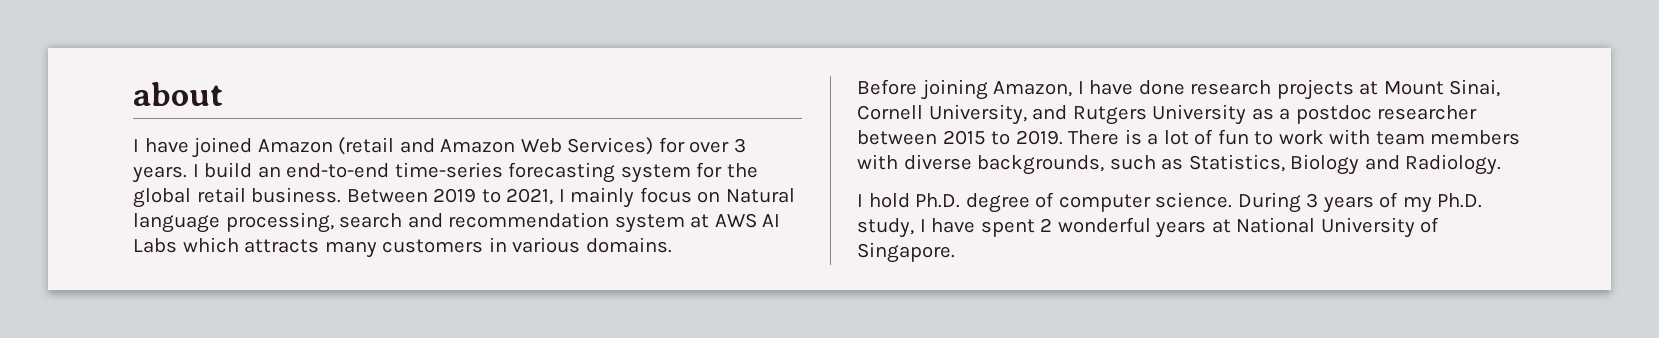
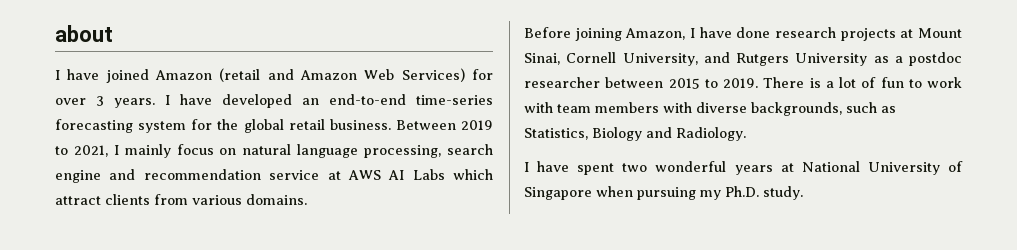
[204,162,253,178] build -> [180,94,292,108] have developed
[725,188,795,203] Natural -> [242,144,292,155] natural
(403, 220) none -> [55,170,101,183] engine
[614,214,685,233] system -> [269,170,320,180] service
[244,237,507,258] attracts many customers in -> [55,194,188,205] attract clients from
[868,192,1483,213] [857,218,926,238] hold Ph.D. degree of computer science. During 3 years of my Ph.D. study, I -> (529, 167) none
[1040,218,1053,232] 2 -> [622,163,648,172] two
[857,242,955,263] Singapore. -> [524,186,803,200] Singapore when pursuing my Ph.D. study.

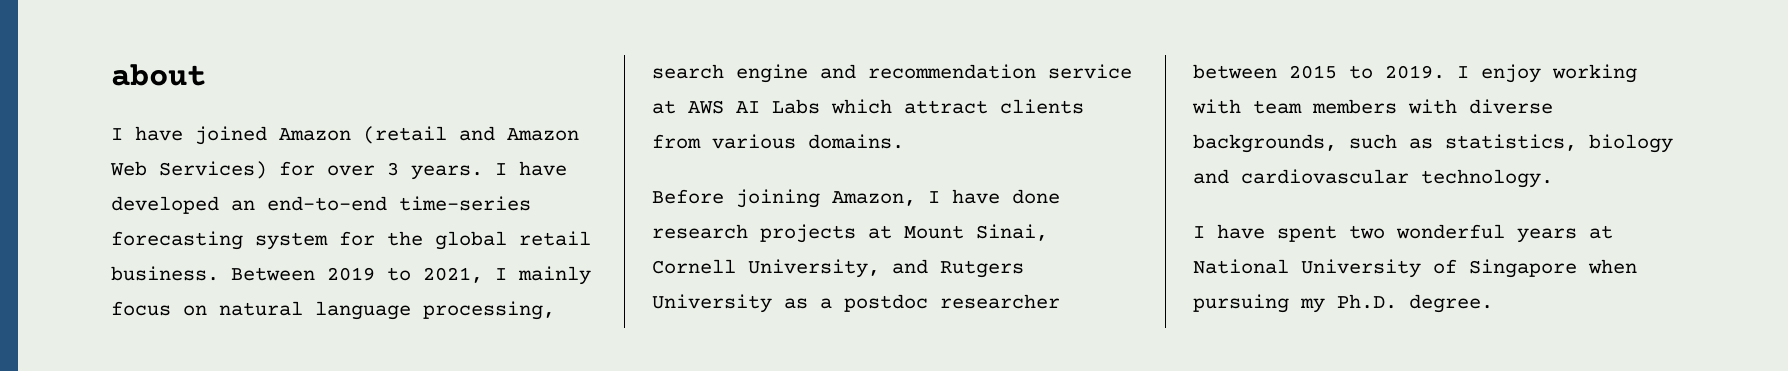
[763,77,962,88] There is a lot of fun to work -> [1457,64,1637,83] I enjoy working
[524,127,746,141] Statistics, Biology and Radiology. -> [1445,134,1673,153] [1193,169,1553,188] statistics, biology and cardiovascular technology.
[763,186,803,200] study. -> [1409,294,1493,313] degree.

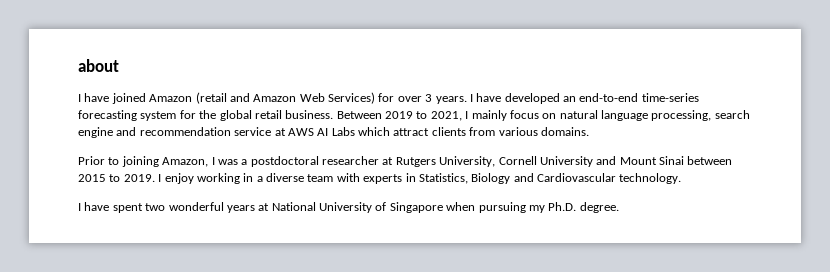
[652,189,724,204] Before -> [78,156,120,165] Prior to
[952,189,1060,204] [652,224,1048,243] [652,259,1024,278] [652,294,1060,313] have done research projects at Mount Sinai, Cornell University, and Rutgers University as a postdoc researcher -> [217,156,684,167] was a postdoctoral researcher at Rutgers University, Cornell University and Mount Sinai
[1192,99,1553,114] [1193,134,1673,153] [1193,169,1409,184] with team members with diverse backgrounds, such as statistics, biology and cardiovascular -> [243,173,616,184] in a diverse team with experts in Statistics, Biology and Cardiovascular

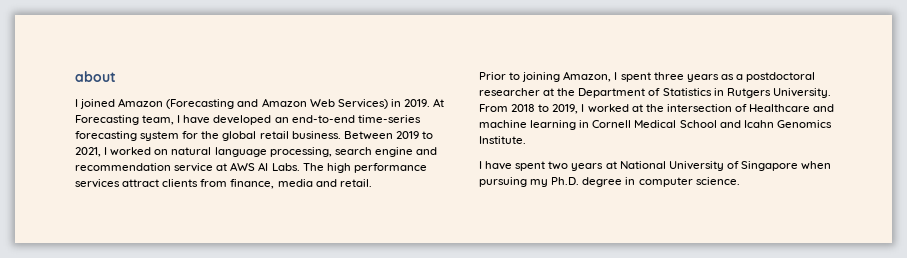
[84,93,110,102] have -> (78, 103) none
[195,92,227,104] (retail -> [166,99,235,109] (Forecasting
[378,93,467,104] for over 3 years. -> [390,98,445,107] [75,115,175,125] in 2019. At Forecasting team,
[471,110,539,121] mainly focus -> [110,147,152,156] worked
[331,127,589,136] Labs which attract clients from various domains. -> [271,163,427,173] [75,179,372,189] Labs. The high performance services attract clients from finance, media and retail.
[217,156,733,167] [78,173,682,184] was a postdoctoral researcher at Rutgers University, Cornell University and Mount Sinai between 2015 to 2019. I enjoy working in a diverse team with experts in Statistics, Biology and Cardiovascular technology. -> [620,72,816,82] [479,88,831,98] [479,104,835,114] [479,120,832,130] [479,136,526,144] spent three years as a postdoctoral researcher at the Department of Statistics in Rutgers University. From 2018 to 2019, I worked at the intersection of Healthcare and machine learning in Cornell Medical School and Icahn Genomics Institute.
[168,202,224,211] wonderful -> (569, 165) none
[579,202,619,213] degree. -> [582,177,740,187] degree in computer science.

